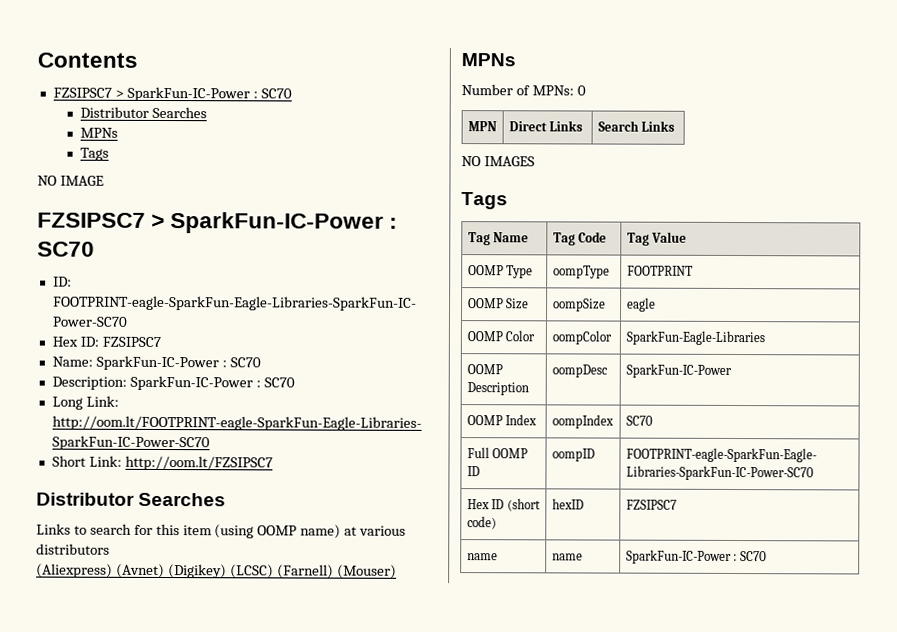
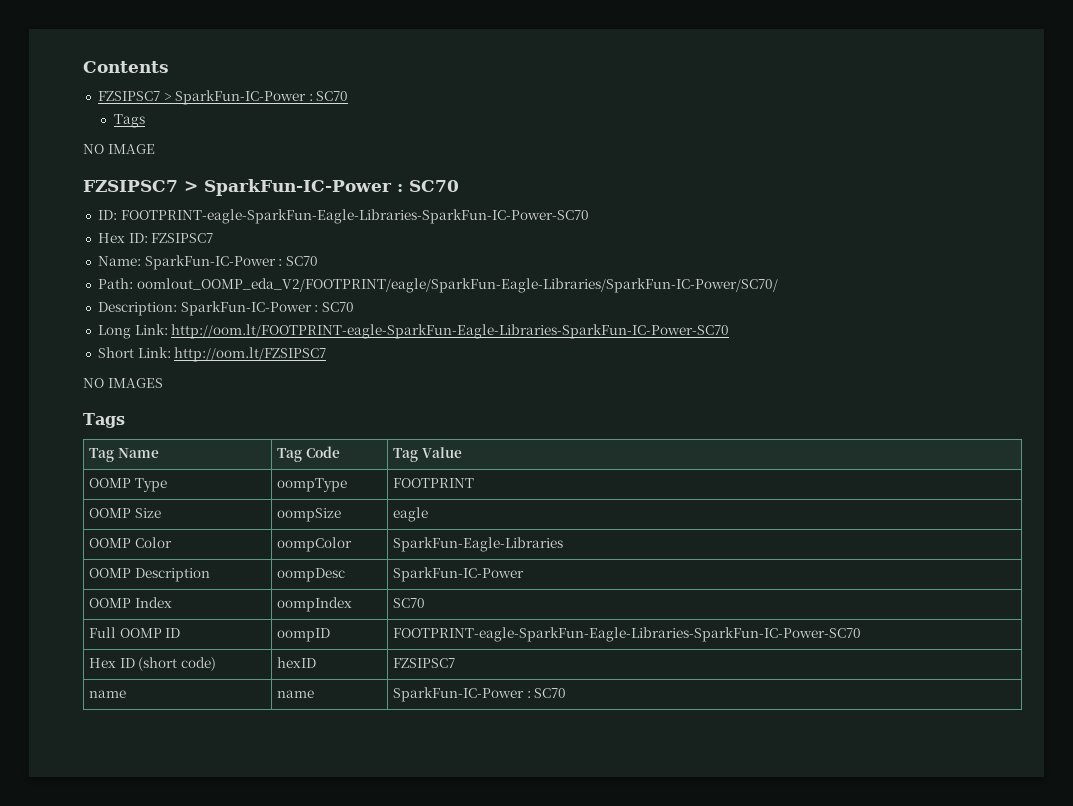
[79,106,207,119] [79,127,118,138] // Distributor Searches // MPNs -> (349, 96) none
(261, 362) none -> [97,278,778,293] // Path: oomlout_OOMP_eda_V2/FOOTPRINT/eagle/SparkFun-Eagle-Libraries/SparkFun-IC-Power/SC70/
[36,492,227,507] [36,523,407,539] [36,543,110,555] [36,563,397,579] [461,53,516,67] [461,84,586,96] [467,121,497,132] [508,120,584,132] [597,120,676,132] // Distributor Searches // Links to search for this item (using OOMP name) at various distributors // (Aliexpress) (Avnet) (Digikey) (LCSC) (Farnell) (Mouser) // MPNs // Number of MPNs: 0 // MPN | Direct Links | Search Links -> (327, 354) none

